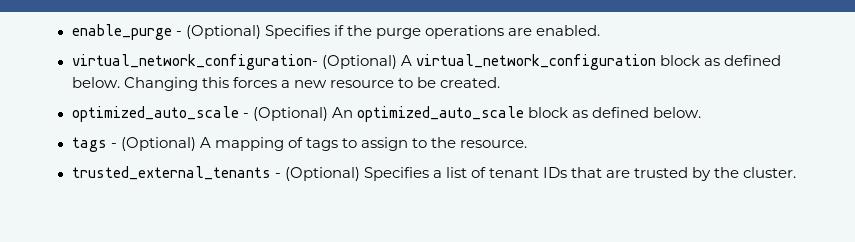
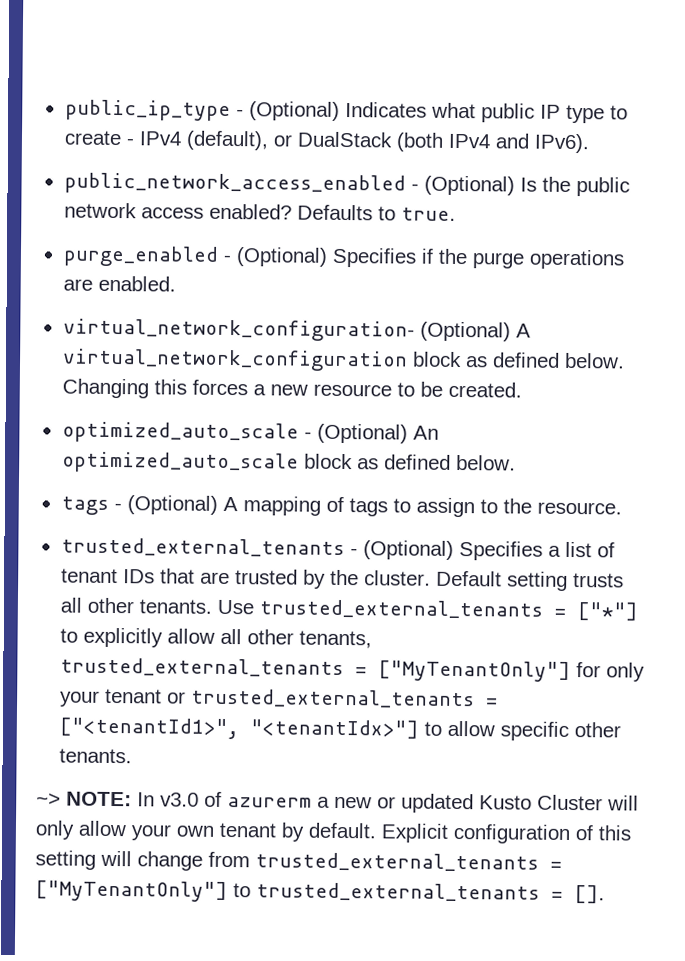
[71,24,172,40] enable_purge -> [64,99,628,124] [63,130,590,154] [63,172,630,197] [63,202,456,221] [62,245,219,267] public_ip_type - (Optional) Indicates what public IP type to create - IPv4 (default), or DualStack (both IPv4 and IPv6). // public_network_access_enabled - (Optional) Is the public network access enabled? Defaults to true. // purge_enabled
(797, 172) none -> [435,570,624,591] [59,597,638,621] [59,627,372,649] [59,657,645,682] [59,688,498,709] [58,717,621,741] [58,748,132,764] [36,791,639,814] [35,820,632,844] [35,850,562,872] [35,880,605,904] Default setting trusts all other tenants. Use trusted_external_tenants = ["*"] to explicitly allow all other tenants, trusted_external_tenants = ["MyTenantOnly"] for only your tenant or trusted_external_tenants = ["<tenantId1>", "<tenantIdx>"] to allow specific other tenants. // ~> NOTE: In v3.0 of azurerm a new or updated Kusto Cluster will only allow your own tenant by default. Explicit configuration of this setting will change from trusted_external_tenants = ["MyTenantOnly"] to trusted_external_tenants = [].

